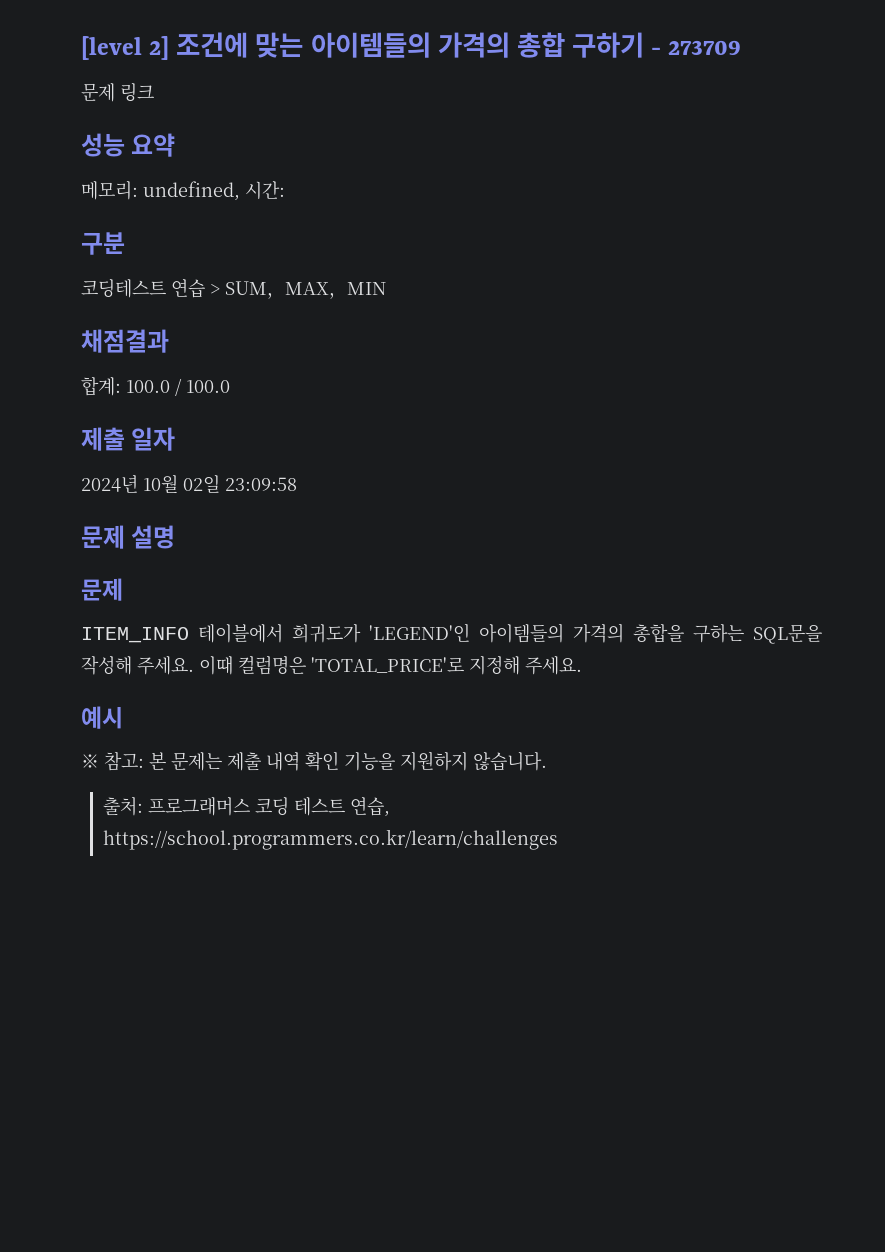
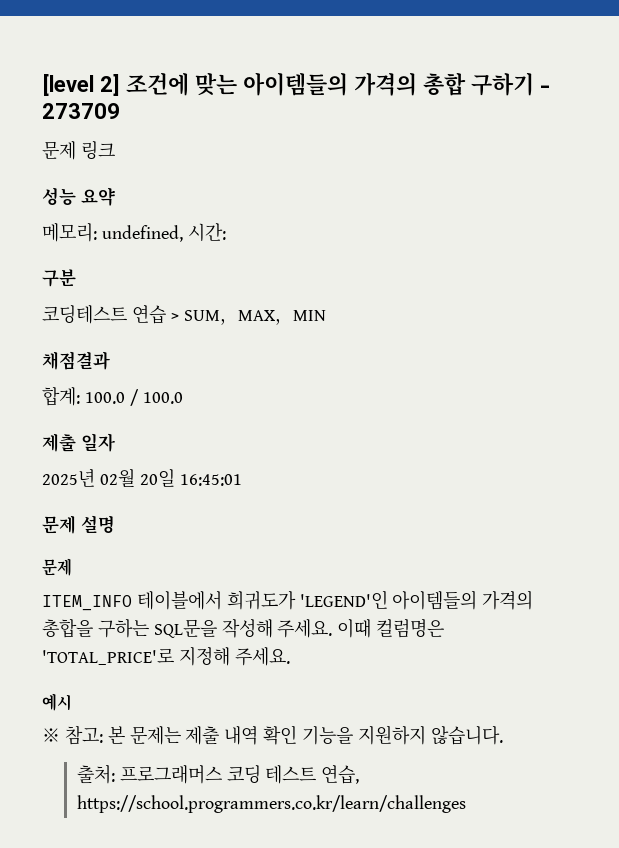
[81,474,297,493] 2024년 10월 02일 23:09:58 -> [42,468,242,487] 2025년 02월 20일 16:45:01

